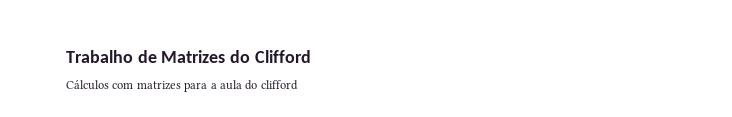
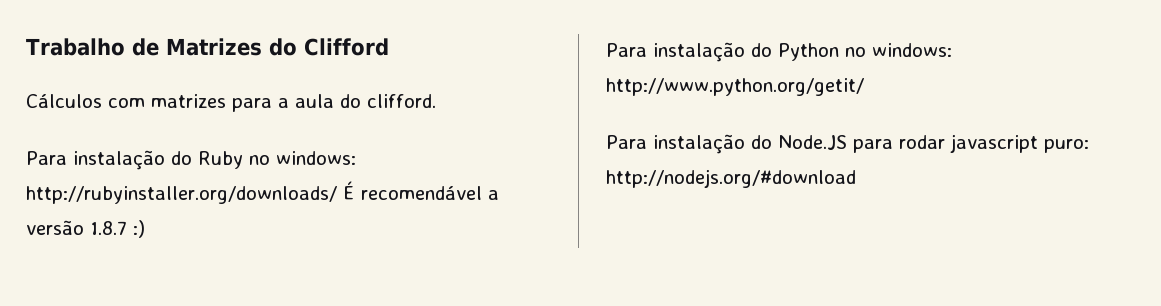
[260,80,298,90] clifford -> [367,94,436,108] [26,150,356,170] [26,181,499,204] [26,220,145,238] [606,42,952,62] [606,78,864,96] [606,134,1089,154] [606,169,856,188] clifford. // Para instalação do Ruby no windows: http://rubyinstaller.org/downloads/ É recomendável a versão 1.8.7 :) // Para instalação do Python no windows: http://www.python.org/getit/ // Para instalação do Node.JS para rodar javascript puro: http://nodejs.org/#download

